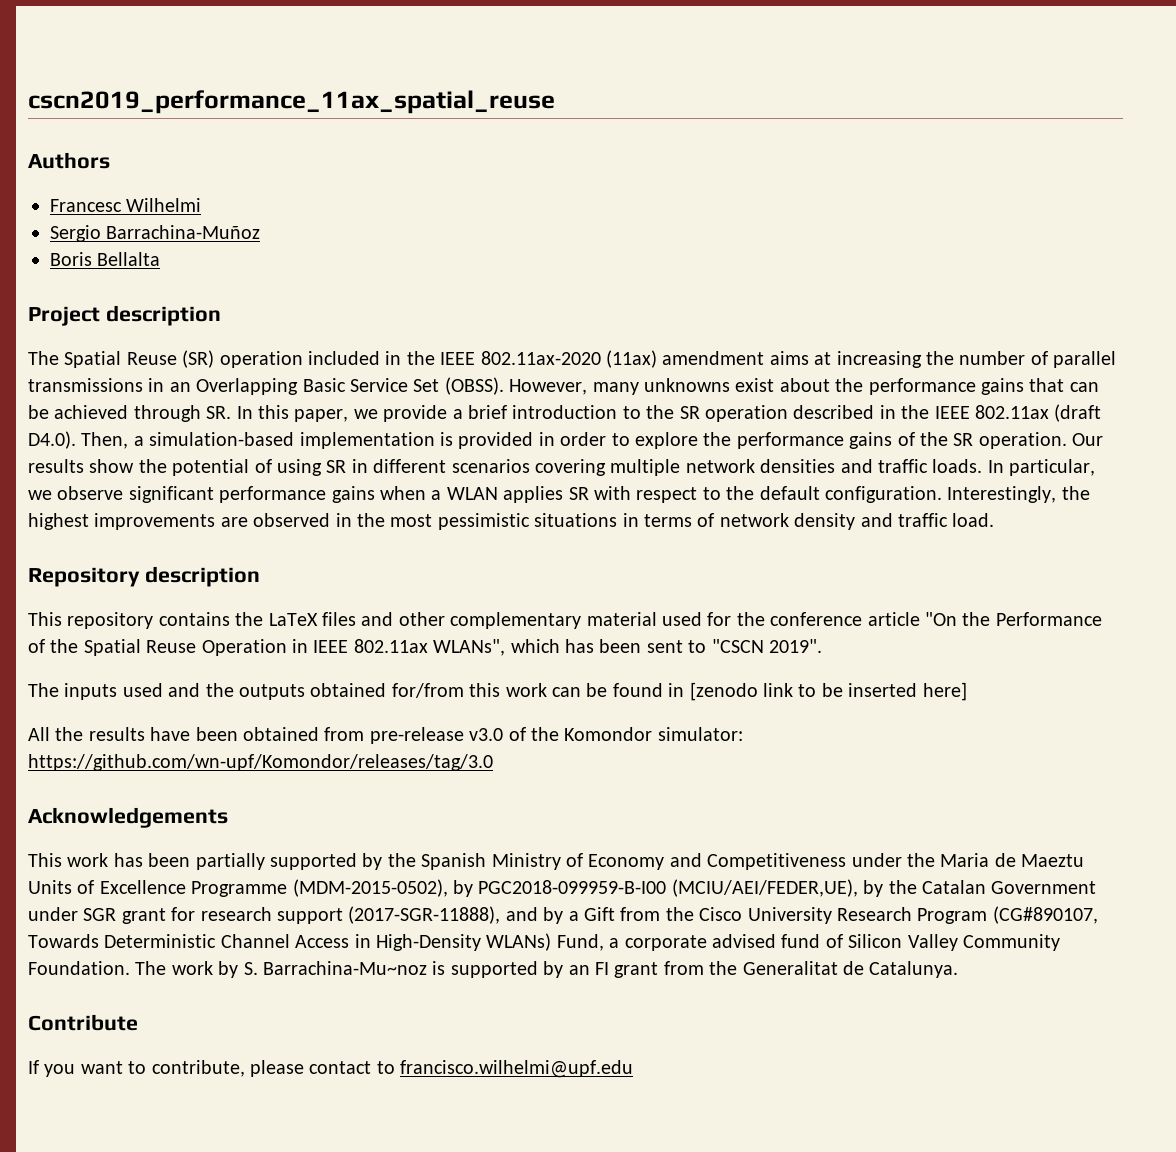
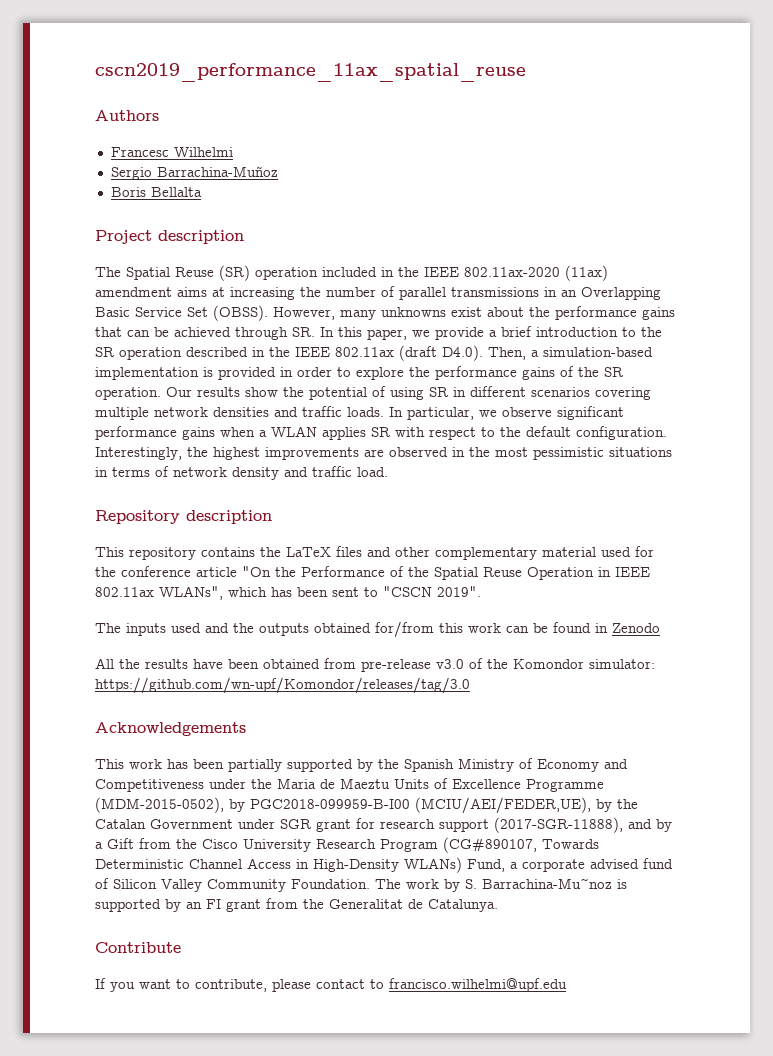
[689,682,967,701] [zenodo link to be inserted here] -> [612,623,660,633] Zenodo

